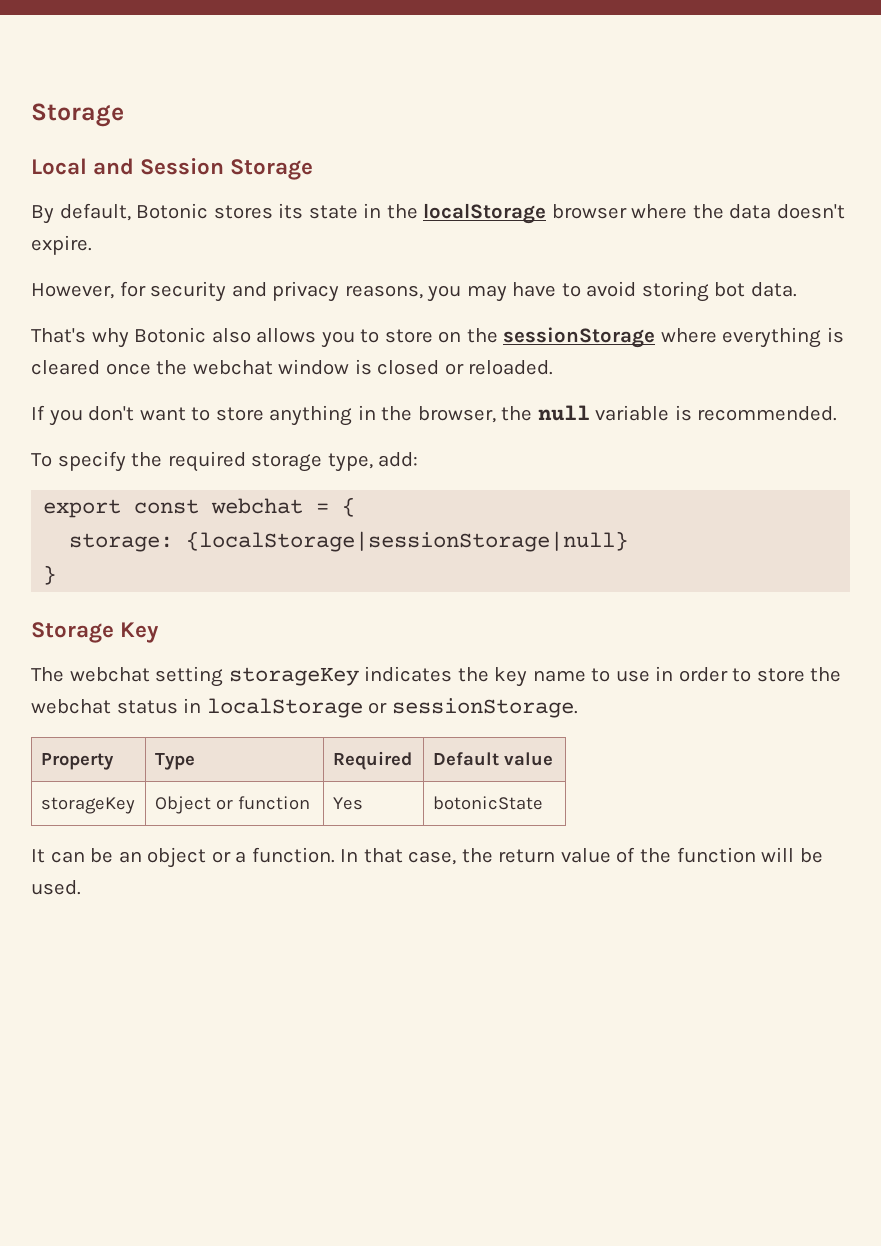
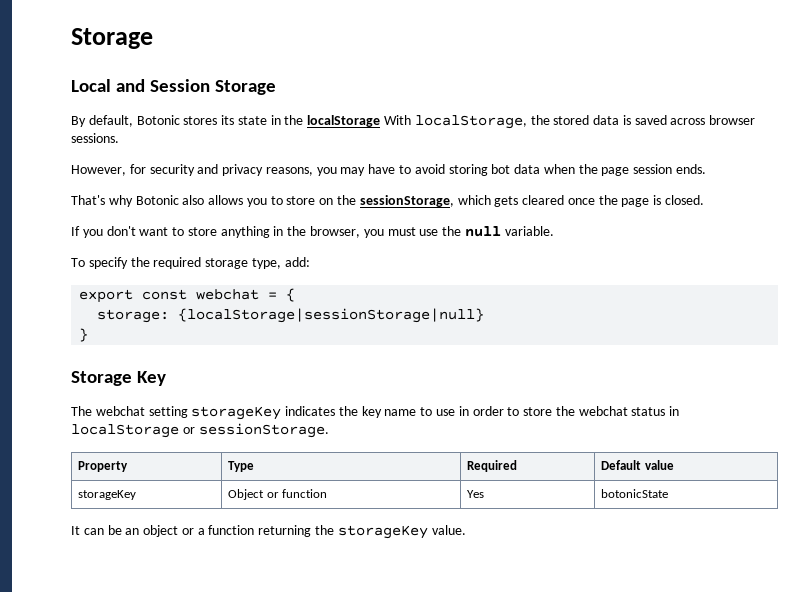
[551,204,845,219] [31,235,92,255] browser where the data doesn't expire. -> [384,115,756,129] [71,133,119,143] With localStorage, the stored data is saved across browser sessions.
[750,282,797,297] data. -> [514,164,707,176] data when the page session ends.
[503,327,844,348] [31,359,554,375] sessionStorage where everything is cleared once the webchat window is closed or reloaded. -> [359,195,705,207] sessionStorage, which gets cleared once the page is closed.
[501,405,838,421] the null variable is recommended. -> [363,226,554,238] you must use the null variable.
[251,847,823,865] [31,880,81,895] function. In that case, the return value of the function will be used. -> [208,525,466,539] function returning the storageKey value.

